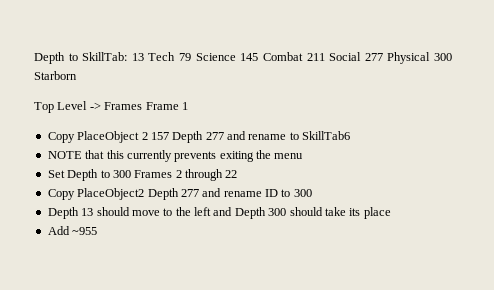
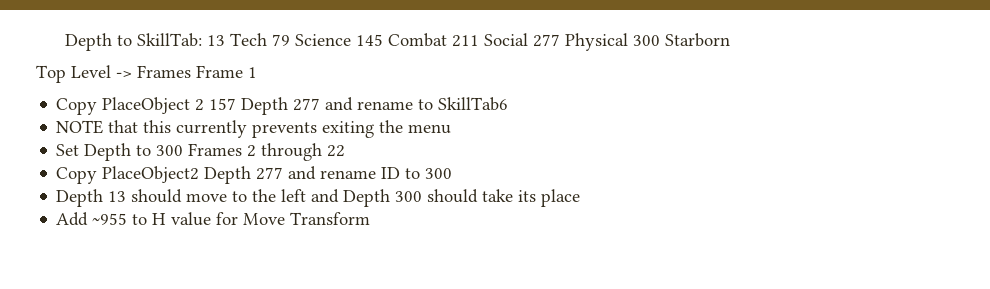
(98, 231) none -> [132,212,371,226] to H value for Move Transform

